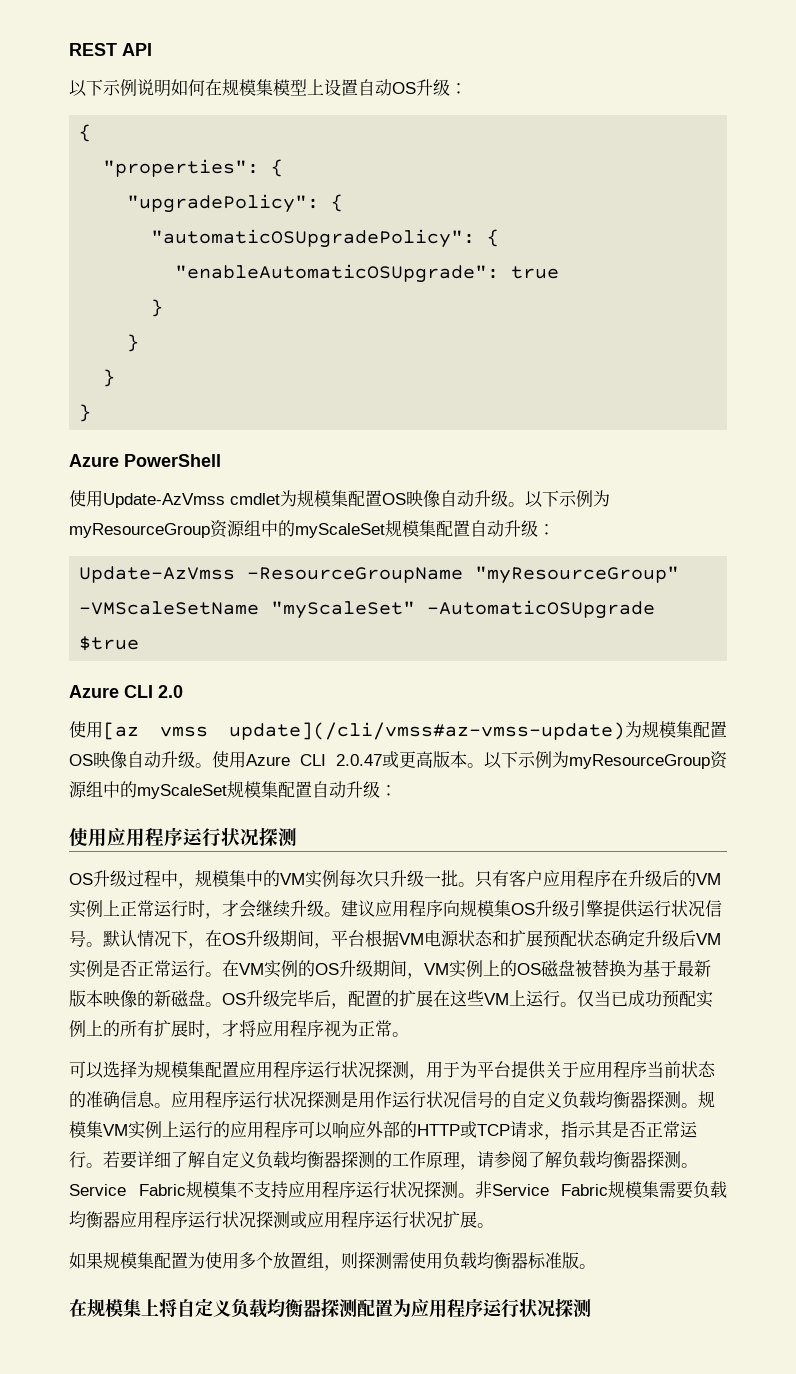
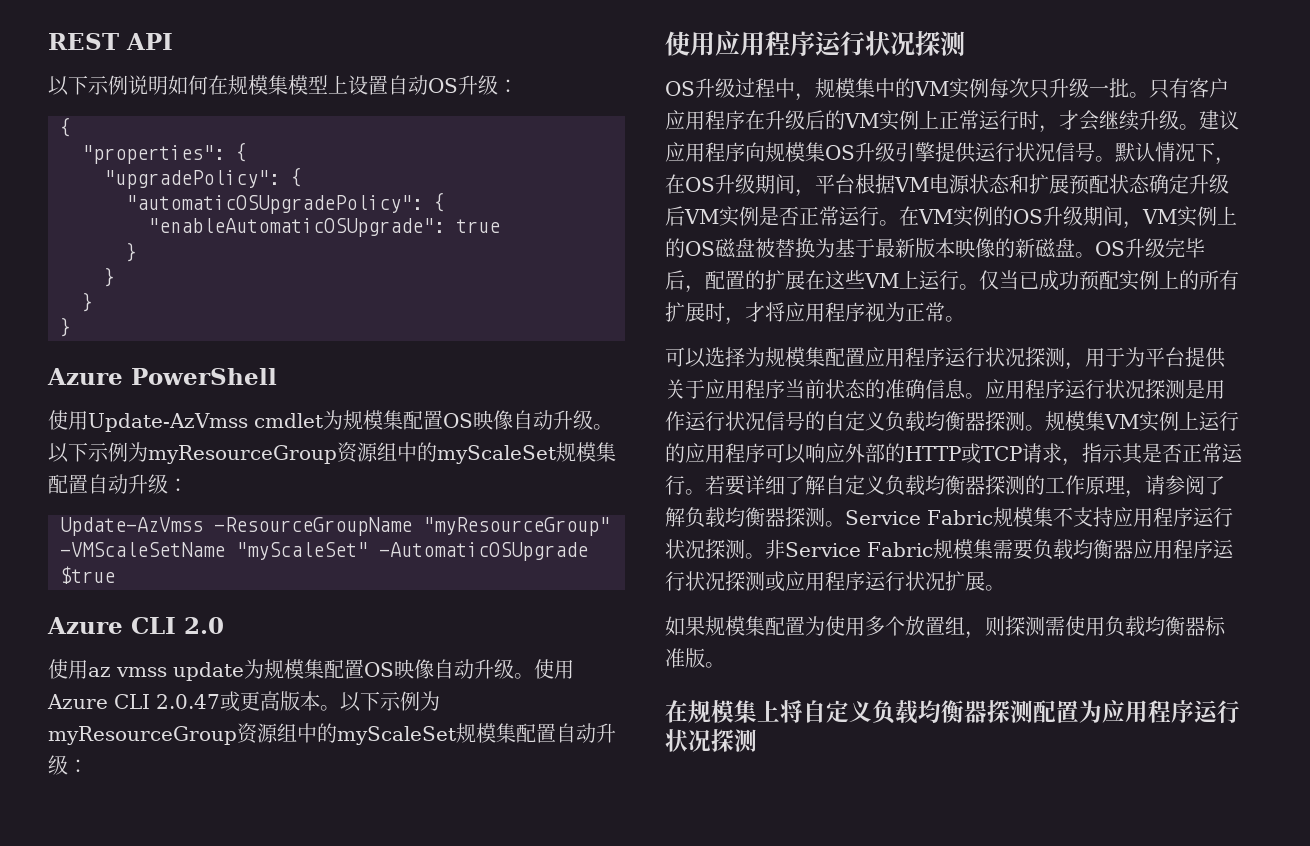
[103,722,625,740] [az vmss update](/cli/vmss#az-vmss-update) -> [88,662,244,681] az vmss update

